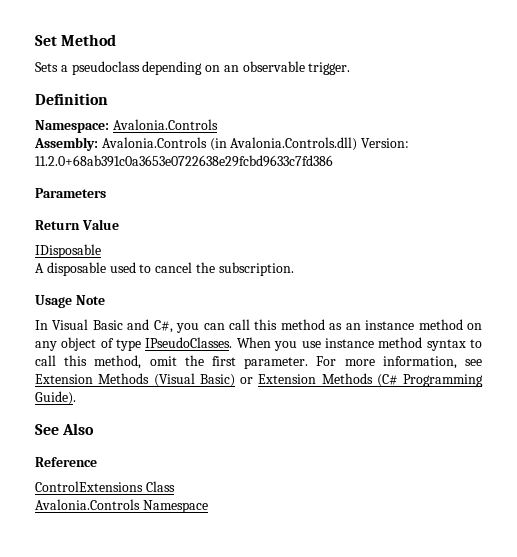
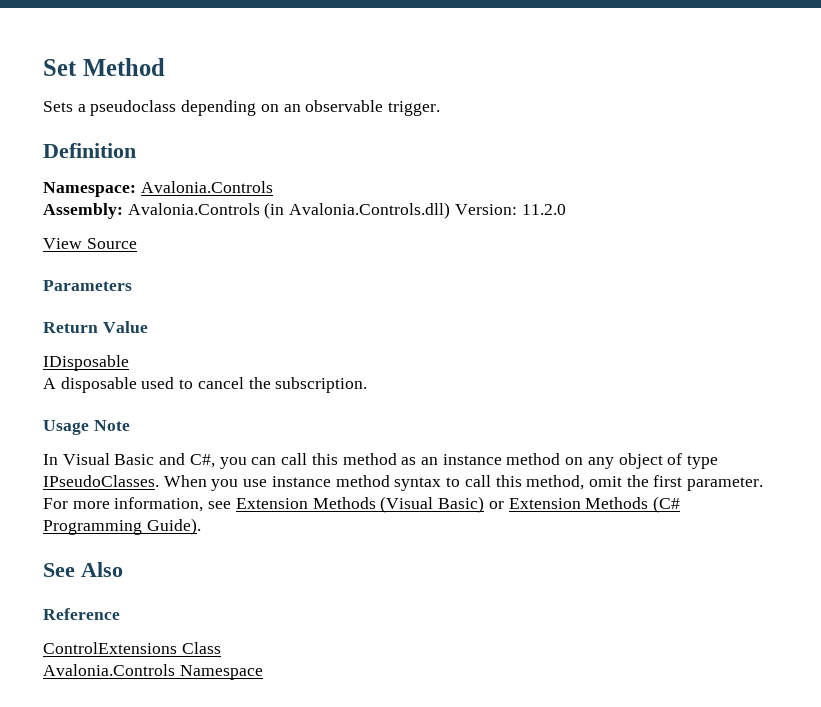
[35,155,333,167] 11.2.0+68ab391c0a3653e0722638e29fcbd9633c7fd386 -> [521,204,566,215] [43,238,137,249] 11.2.0 // View Source

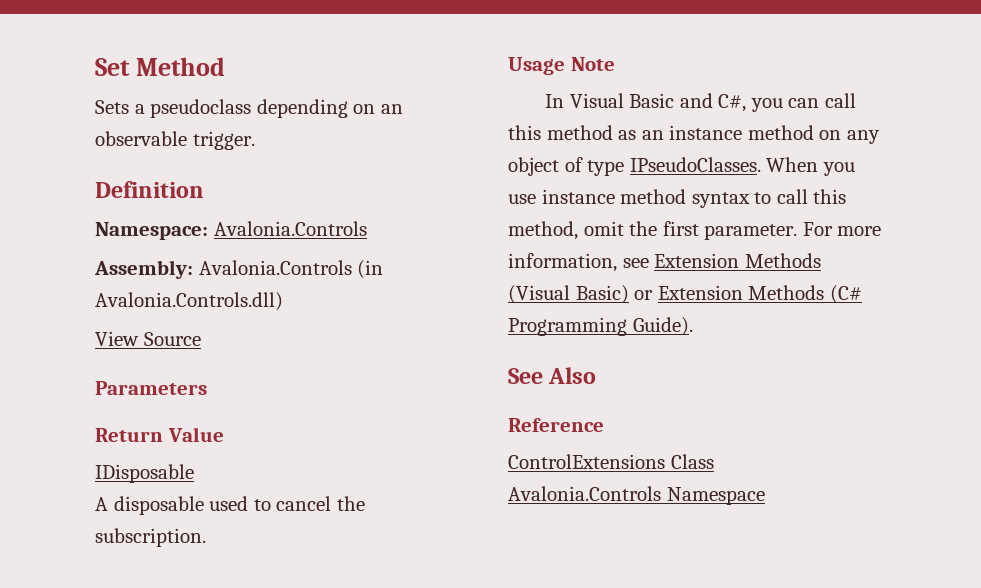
[454,204,566,215] Version: 11.2.0 -> (283, 301) none

